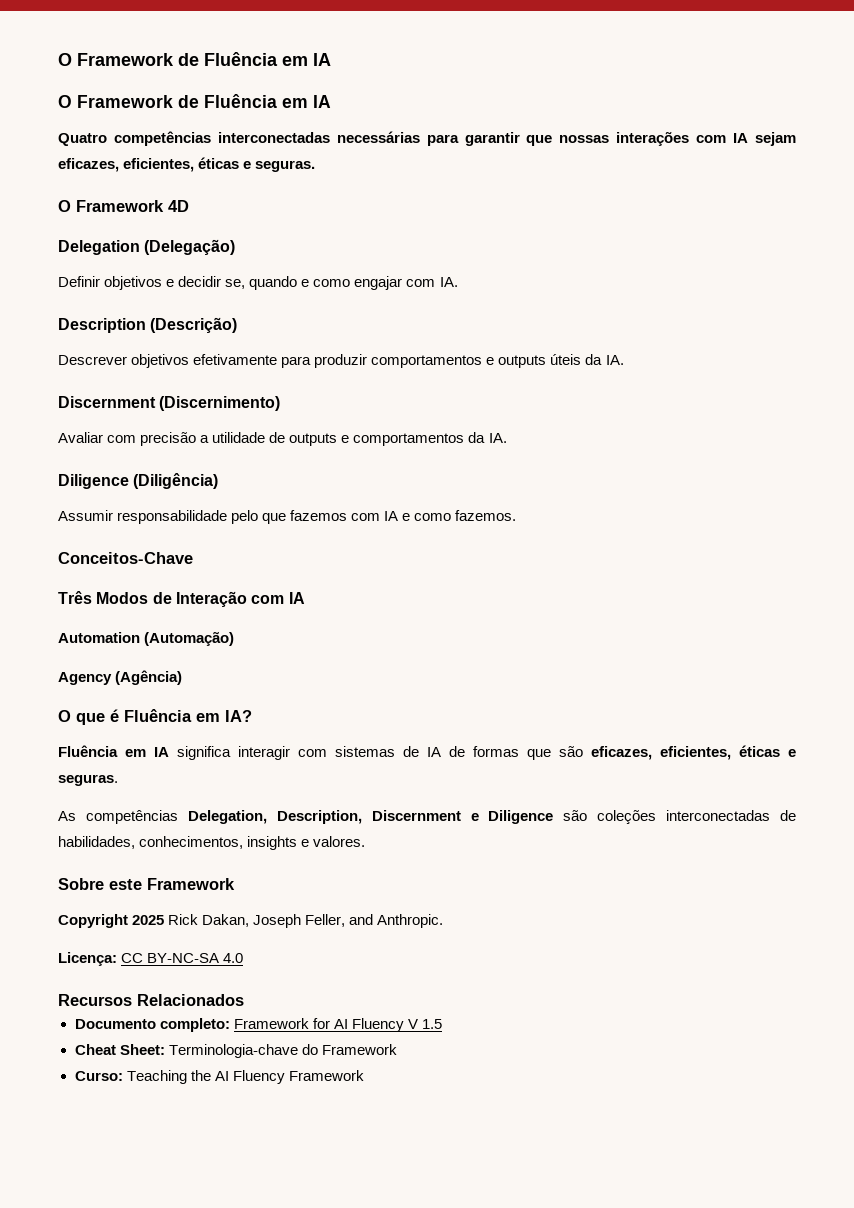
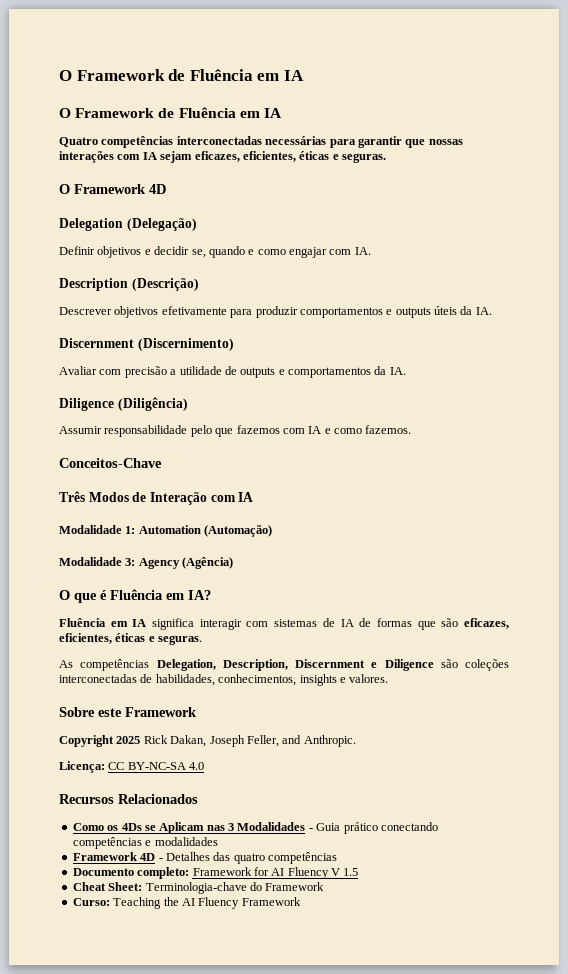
(305, 598) none -> [59,525,136,534] Modalidade 1:
(235, 638) none -> [59,557,136,566] Modalidade 3:
(244, 1000) none -> [72,822,438,834] [72,837,218,849] [72,852,337,864] // Como os 4Ds se Aplicam nas 3 Modalidades - Guia prático conectando competências e modalidades // Framework 4D - Detalhes das quatro competências

